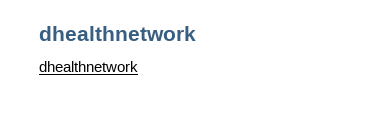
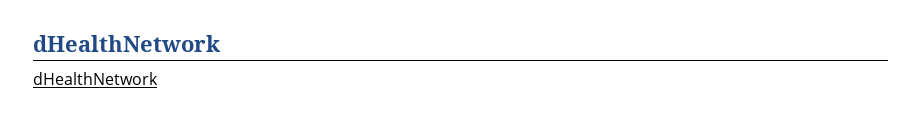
[39,26,196,41] [39,61,138,72] dhealthnetwork // dhealthnetwork -> [33,35,220,52] [33,72,158,85] dHealthNetwork // dHealthNetwork

